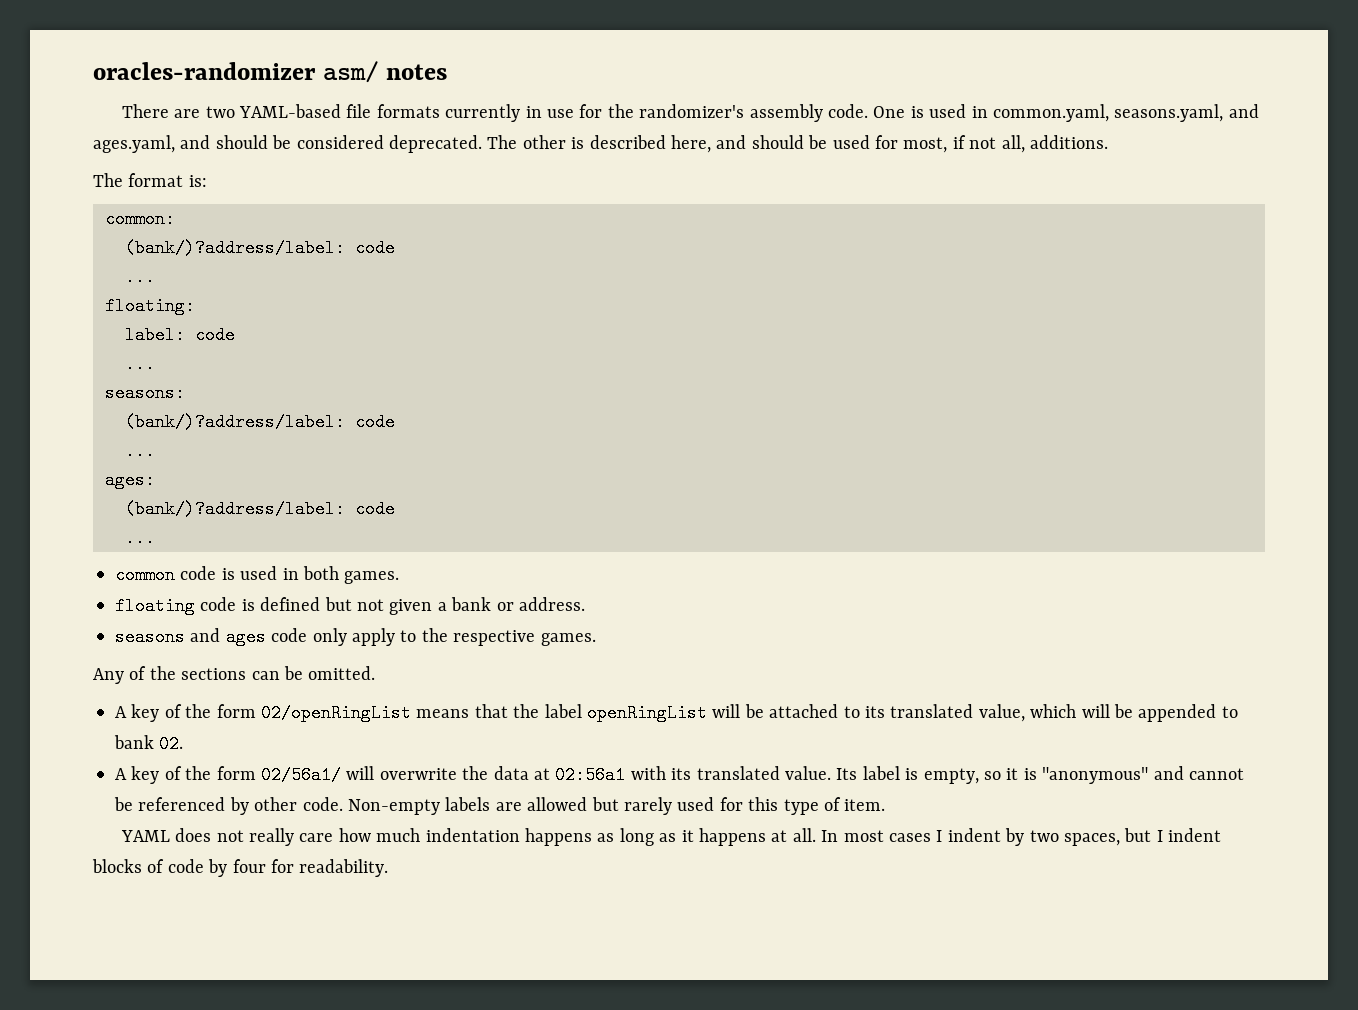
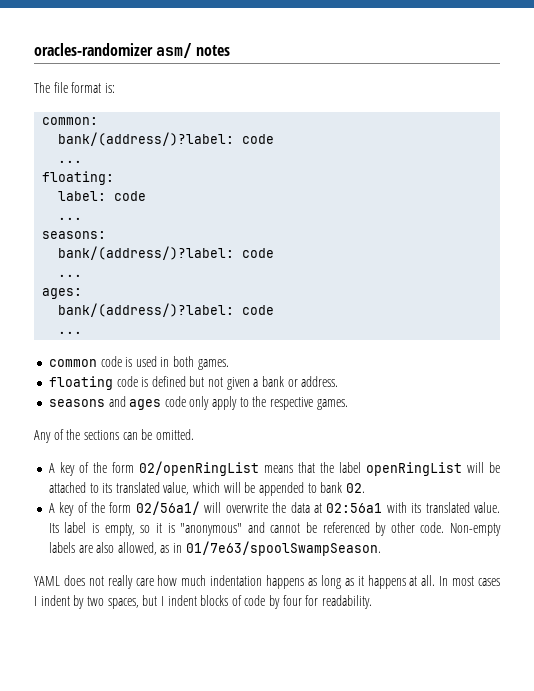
[121,104,1259,122] [93,135,1108,153] [93,173,123,187] There are two YAML-based file formats currently in use for the randomizer's assembly code. One is used in common.yaml, seasons.yaml, and ages.yaml, and should be considered deprecated. The other is described here, and should be used for most, if not all, additions. // The -> [34,82,68,93] The file
[125,239,345,257] (bank/)?address/label: -> [58,132,235,146] bank/(address/)?label:
[125,413,345,431] (bank/)?address/label: -> [58,246,235,260] bank/(address/)?label:
[125,500,345,518] (bank/)?address/label: -> [58,303,235,317] bank/(address/)?label:
[527,797,886,815] allowed but rarely used for this type of item. -> [96,541,381,556] also allowed, as in 01/7e63/spoolSwampSeason.

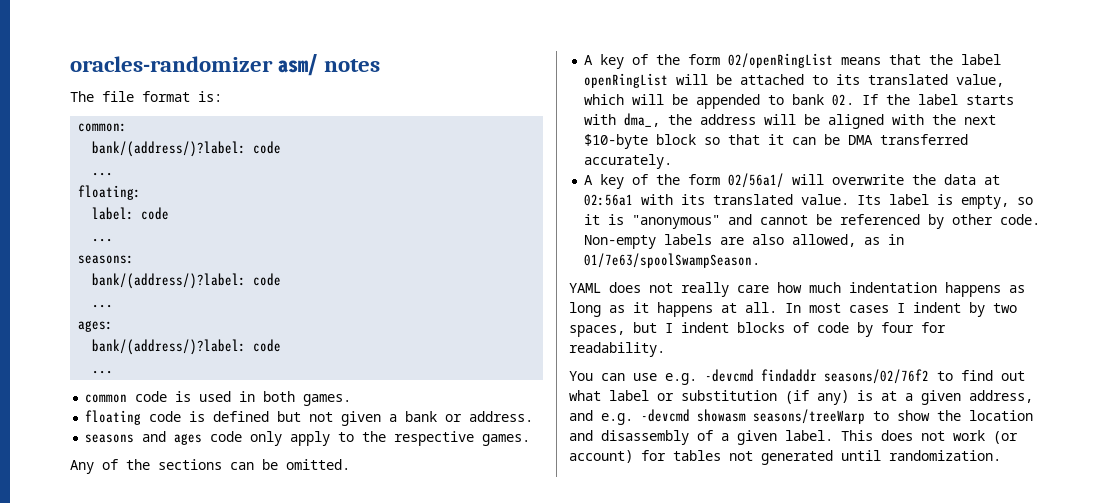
(365, 488) none -> [862,94,1015,105] [584,113,997,129] [584,134,969,149] [584,154,673,169] If the label starts with dma_, the address will be aligned with the next $10-byte block so that it can be DMA transferred accurately.
(373, 602) none -> [569,369,1025,385] [569,390,1033,405] [569,409,1033,425] [569,430,1018,445] [569,450,1001,465] // You can use e.g. -devcmd findaddr seasons/02/76f2 to find out what label or substitution (if any) is at a given address, and e.g. -devcmd showasm seasons/treeWarp to show the location and disassembly of a given label. This does not work (or account) for tables not generated until randomization.

